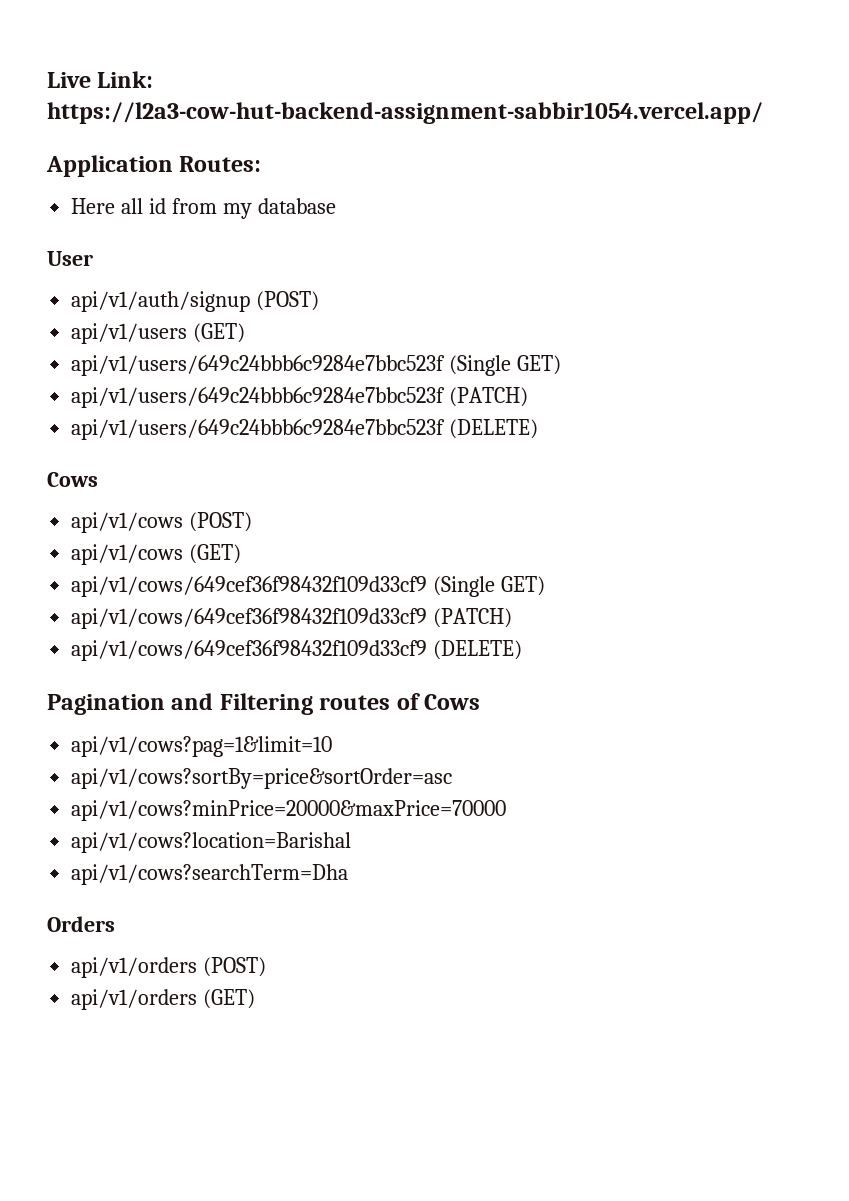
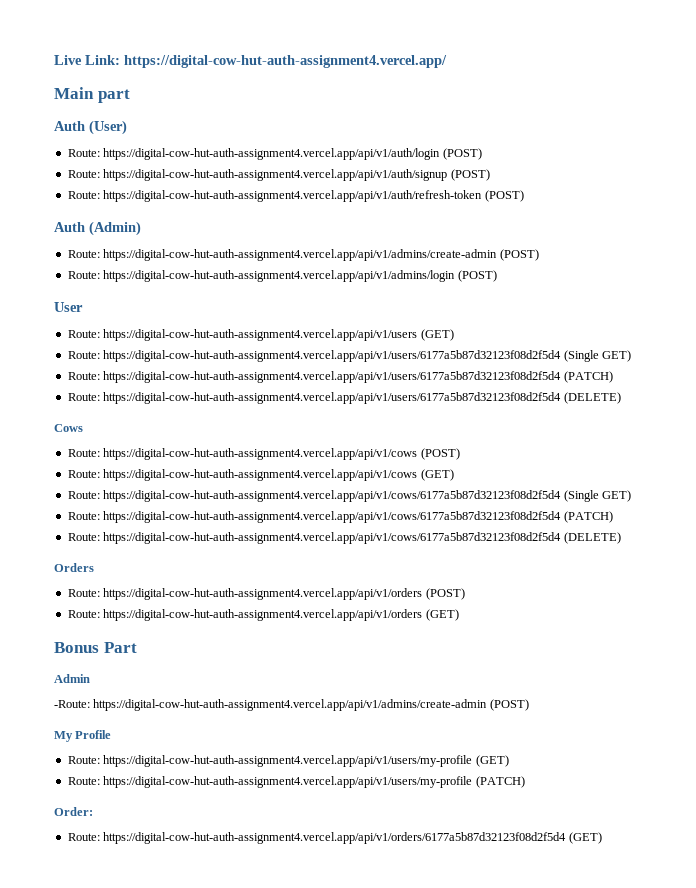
[47,102,763,124] [46,155,262,177] [71,198,336,219] [47,251,93,266] [71,291,320,312] [71,323,246,344] [71,355,562,376] [71,387,529,408] [71,419,446,440] https://l2a3-cow-hut-backend-assignment-sabbir1054.vercel.app/ // Application Routes: // Here all id from my database // User // api/v1/auth/signup (POST) // api/v1/users (GET) // api/v1/users/649c24bbb6c9284e7bbc523f (Single GET) // api/v1/users/649c24bbb6c9284e7bbc523f (PATCH) // api/v1/users/649c24bbb6c9284e7bbc523f -> [124,55,447,68] [54,87,130,103] [54,120,127,135] [67,148,482,160] [67,169,490,181] [67,190,524,202] [54,221,141,236] [67,249,539,261] [67,270,497,282] [54,302,83,312] [67,329,454,341] [67,350,631,362] [67,371,613,383] [67,392,562,404] https://digital-cow-hut-auth-assignment4.vercel.app/ // Main part // Auth (User) // Route: https://digital-cow-hut-auth-assignment4.vercel.app/api/v1/auth/login (POST) // Route: https://digital-cow-hut-auth-assignment4.vercel.app/api/v1/auth/signup (POST) // Route: https://digital-cow-hut-auth-assignment4.vercel.app/api/v1/auth/refresh-token (POST) // Auth (Admin) // Route: https://digital-cow-hut-auth-assignment4.vercel.app/api/v1/admins/create-admin (POST) // Route: https://digital-cow-hut-auth-assignment4.vercel.app/api/v1/admins/login (POST) // User // Route: https://digital-cow-hut-auth-assignment4.vercel.app/api/v1/users (GET) // Route: https://digital-cow-hut-auth-assignment4.vercel.app/api/v1/users/6177a5b87d32123f08d2f5d4 (Single GET) // Route: https://digital-cow-hut-auth-assignment4.vercel.app/api/v1/users/6177a5b87d32123f08d2f5d4 (PATCH) // Route: https://digital-cow-hut-auth-assignment4.vercel.app/api/v1/users/6177a5b87d32123f08d2f5d4
[71,512,253,533] [71,544,242,565] [71,576,546,597] [71,608,513,629] [71,640,523,661] [47,693,481,715] [71,736,333,757] [71,768,453,789] [71,800,507,821] [71,832,352,853] [71,864,349,885] api/v1/cows (POST) // api/v1/cows (GET) // api/v1/cows/649cef36f98432f109d33cf9 (Single GET) // api/v1/cows/649cef36f98432f109d33cf9 (PATCH) // api/v1/cows/649cef36f98432f109d33cf9 (DELETE) // Pagination and Filtering routes of Cows // api/v1/cows?pag=1&limit=10 // api/v1/cows?sortBy=price&sortOrder=asc // api/v1/cows?minPrice=20000&maxPrice=70000 // api/v1/cows?location=Barishal // api/v1/cows?searchTerm=Dha -> [67,448,460,460] [67,469,454,481] [67,490,631,502] [67,511,613,523] [67,532,621,544] Route: https://digital-cow-hut-auth-assignment4.vercel.app/api/v1/cows (POST) // Route: https://digital-cow-hut-auth-assignment4.vercel.app/api/v1/cows (GET) // Route: https://digital-cow-hut-auth-assignment4.vercel.app/api/v1/cows/6177a5b87d32123f08d2f5d4 (Single GET) // Route: https://digital-cow-hut-auth-assignment4.vercel.app/api/v1/cows/6177a5b87d32123f08d2f5d4 (PATCH) // Route: https://digital-cow-hut-auth-assignment4.vercel.app/api/v1/cows/6177a5b87d32123f08d2f5d4 (DELETE)
[71,957,267,978] [71,989,256,1010] api/v1/orders (POST) // api/v1/orders (GET) -> [67,588,465,600] [67,609,459,621] [54,642,137,653] [54,674,90,683] [54,699,529,711] [54,730,112,742] [67,755,509,767] [67,776,525,788] [54,807,93,816] [67,832,602,844] Route: https://digital-cow-hut-auth-assignment4.vercel.app/api/v1/orders (POST) // Route: https://digital-cow-hut-auth-assignment4.vercel.app/api/v1/orders (GET) // Bonus Part // Admin // -Route: https://digital-cow-hut-auth-assignment4.vercel.app/api/v1/admins/create-admin (POST) // My Profile // Route: https://digital-cow-hut-auth-assignment4.vercel.app/api/v1/users/my-profile (GET) // Route: https://digital-cow-hut-auth-assignment4.vercel.app/api/v1/users/my-profile (PATCH) // Order: // Route: https://digital-cow-hut-auth-assignment4.vercel.app/api/v1/orders/6177a5b87d32123f08d2f5d4 (GET)

